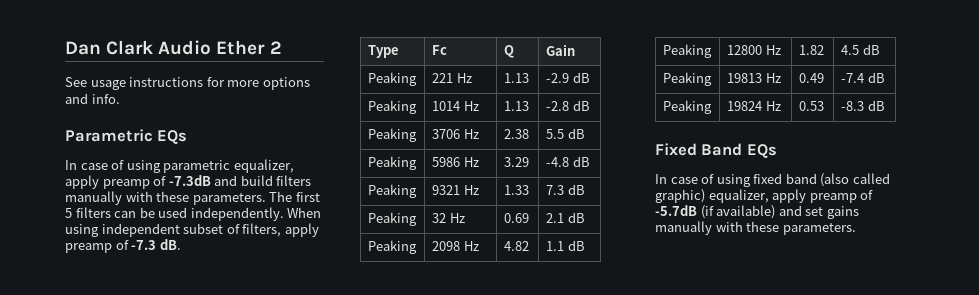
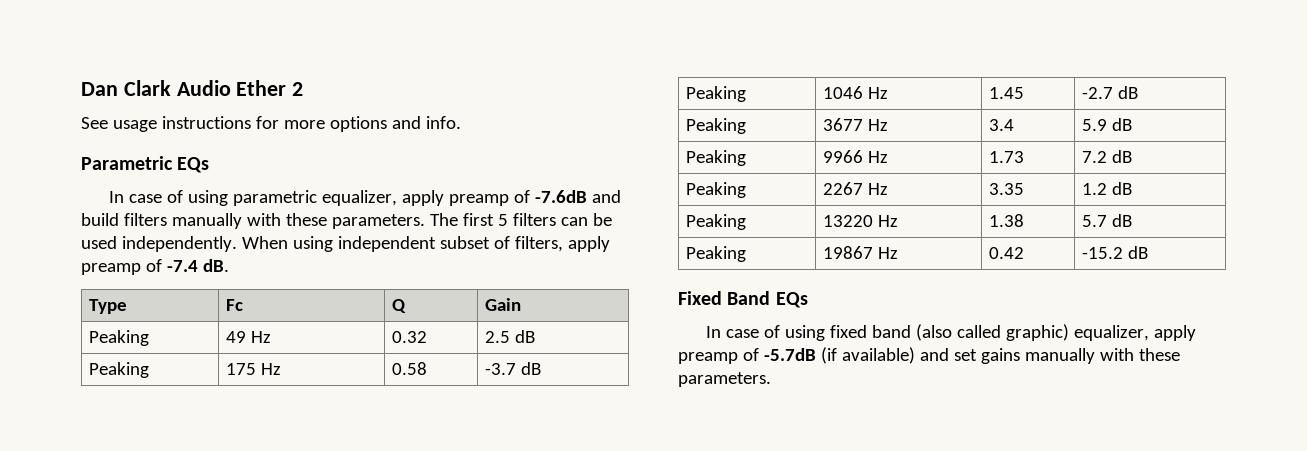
[168,175,211,186] -7.3dB -> [534,190,587,203] -7.6dB
[131,240,157,250] -7.3 -> [166,260,198,272] -7.4
[431,73,472,83] [503,73,529,83] [545,72,590,83] [367,100,417,114] [431,101,479,111] [503,101,529,111] [545,100,590,111] [367,128,417,142] [431,129,479,139] [503,129,529,139] [545,128,585,139] [367,156,417,170] [431,157,479,167] [503,157,529,167] [545,156,590,167] [367,184,417,198] [431,185,479,195] [503,185,529,195] [545,184,585,195] [367,212,417,226] [431,213,465,223] [503,213,529,223] [545,212,585,223] [367,240,417,254] [431,241,479,251] [503,241,529,251] [545,240,585,251] [662,44,712,58] [726,45,781,55] [798,45,824,55] [840,44,880,55] [662,72,712,86] [726,73,781,83] [798,73,824,83] [840,72,885,83] [662,100,712,114] [726,101,781,111] [798,101,824,111] [840,101,864,111] 221 Hz | 1.13 | -2.9 dB // Peaking | 1014 Hz | 1.13 | -2.8 dB // Peaking | 3706 Hz | 2.38 | 5.5 dB // Peaking | 5986 Hz | 3.29 | -4.8 dB // Peaking | 9321 Hz | 1.33 | 7.3 dB // Peaking | 32 Hz | 0.69 | 2.1 dB // Peaking | 2098 Hz | 4.82 | 1.1 dB // Peaking | 12800 Hz | 1.82 | 4.5 dB // Peaking | 19813 Hz | 0.49 | -7.4 dB // Peaking | 19824 Hz | 0.53 | -8.3 -> [226,331,272,343] [392,331,428,343] [485,330,536,343] [89,362,150,378] [226,363,282,375] [392,362,428,375] [485,362,542,375] [686,86,747,102] [823,86,889,99] [989,87,1025,99] [1082,86,1139,99] [686,118,747,134] [823,118,889,131] [989,119,1015,131] [1082,118,1133,131] [686,150,747,166] [823,150,889,163] [989,151,1025,163] [1082,150,1133,163] [686,182,747,198] [823,182,889,195] [989,183,1025,195] [1082,182,1133,195] [686,214,747,230] [823,215,899,227] [989,214,1025,227] [1082,214,1133,227] [686,246,747,262] [823,246,899,259] [989,247,1025,259] [1082,247,1124,259] 49 Hz | 0.32 | 2.5 dB // Peaking | 175 Hz | 0.58 | -3.7 dB // Peaking | 1046 Hz | 1.45 | -2.7 dB // Peaking | 3677 Hz | 3.4 | 5.9 dB // Peaking | 9966 Hz | 1.73 | 7.2 dB // Peaking | 2267 Hz | 3.35 | 1.2 dB // Peaking | 13220 Hz | 1.38 | 5.7 dB // Peaking | 19867 Hz | 0.42 | -15.2

